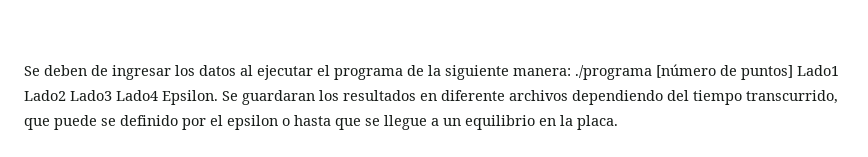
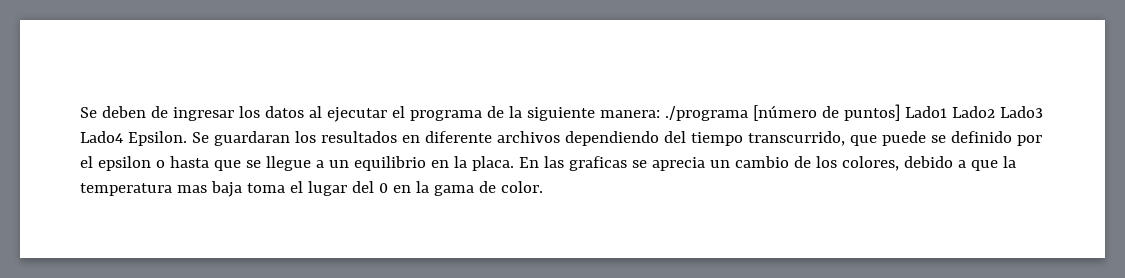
(618, 122) none -> [518,156,1016,171] [80,181,543,197] En las graficas se aprecia un cambio de los colores, debido a que la temperatura mas baja toma el lugar del 0 en la gama de color.

